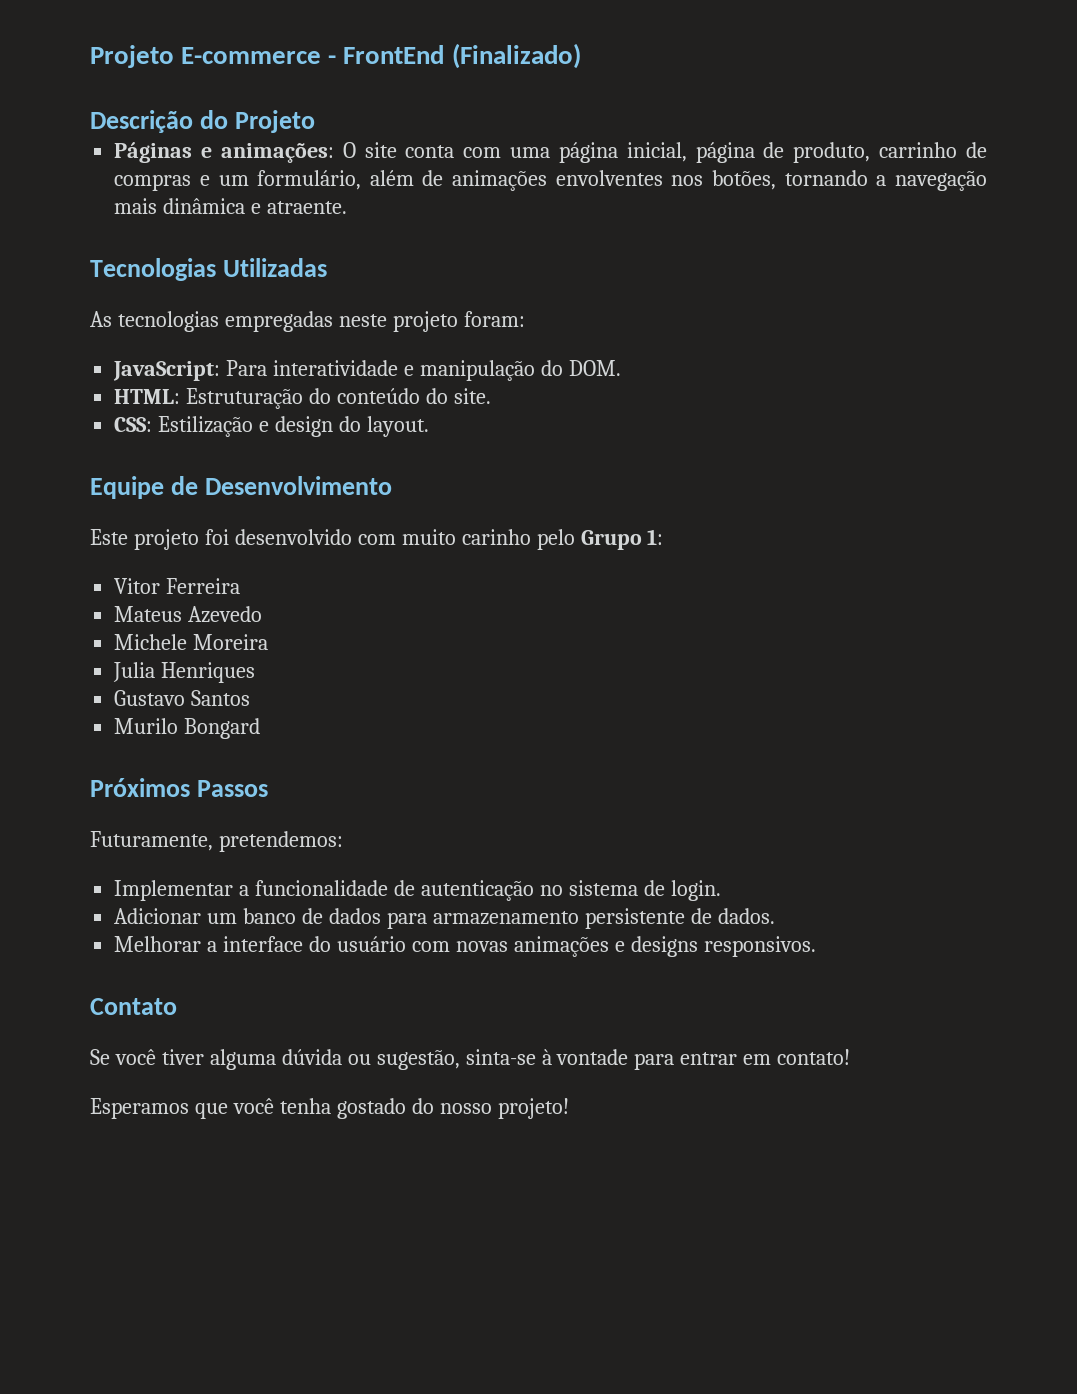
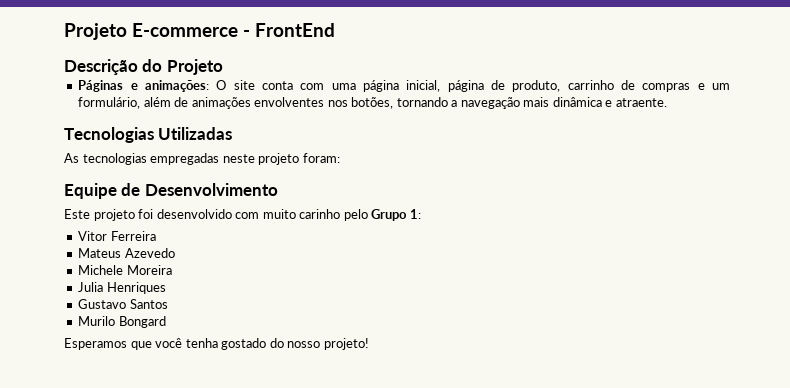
[451,43,581,69] (Finalizado) -> (335, 30) none
[113,360,621,381] [114,388,491,409] [114,416,429,437] // JavaScript: Para interatividade e manipulação do DOM. // HTML: Estruturação do conteúdo do site. // CSS: Estilização e design do layout. -> (340, 158) none
[90,778,268,797] [90,831,343,852] [114,880,721,901] [114,908,775,929] [114,936,816,957] [90,998,177,1015] [90,1049,851,1070] // Próximos Passos // Futuramente, pretendemos: // Implementar a funcionalidade de autenticação no sistema de login. // Adicionar um banco de dados para armazenamento persistente de dados. // Melhorar a interface do usuário com novas animações e designs responsivos. // Contato // Se você tiver alguma dúvida ou sugestão, sinta-se à vontade para entrar em contato! -> (166, 322) none

